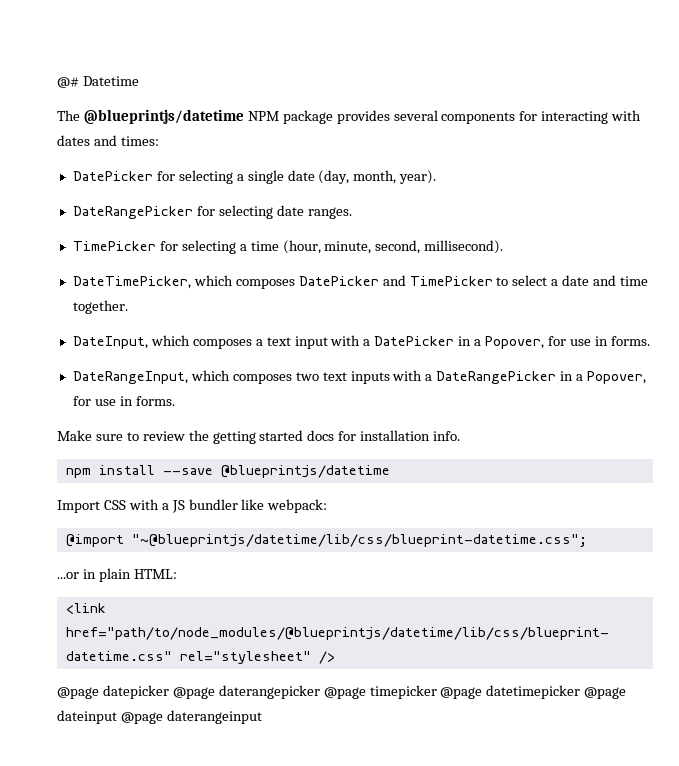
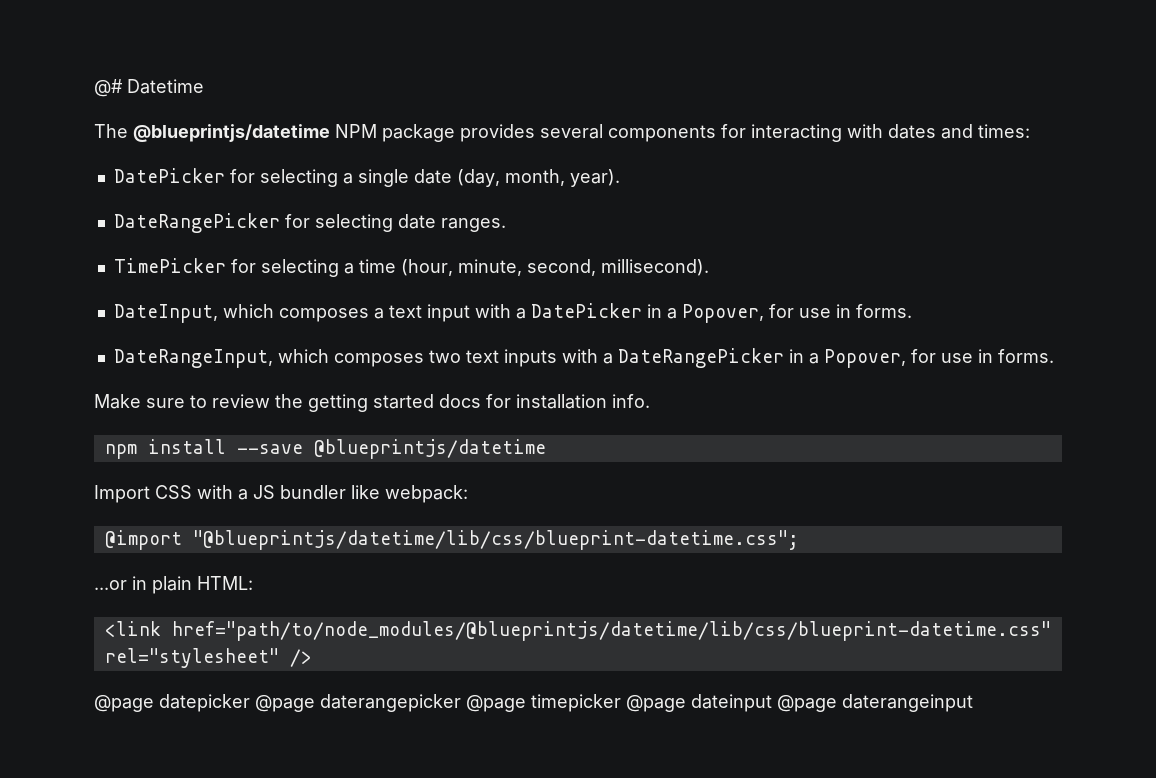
[72,275,649,289] [72,300,128,314] // DateTimePicker, which composes DatePicker and TimePicker to select a date and time together. -> (709, 267) none
[131,534,587,547] "~@blueprintjs/datetime/lib/css/blueprint-datetime.css"; -> [192,530,799,550] "@blueprintjs/datetime/lib/css/blueprint-datetime.css";
[486,685,627,699] datetimepicker @page -> (686, 703) none

